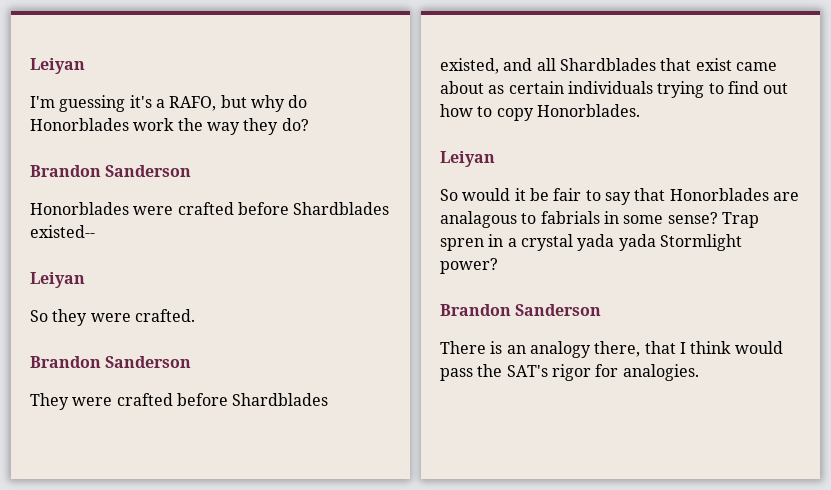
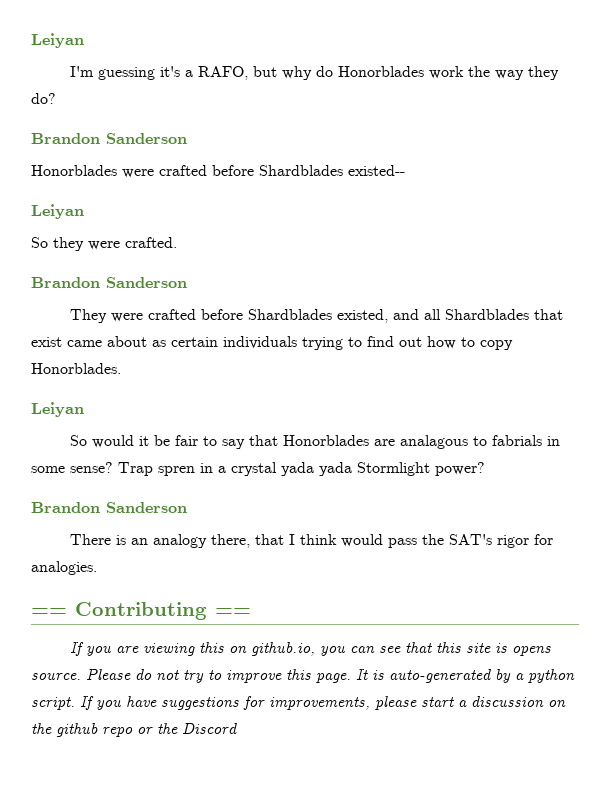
(699, 372) none -> [31,602,251,620] [70,642,552,656] [31,668,575,683] [31,696,566,710] [31,723,237,737] // == Contributing == // If you are viewing this on github.io, you can see that this site is opens source. Please do not try to improve this page. It is auto-generated by a python script. If you have suggestions for improvements, please start a discussion on the github repo or the Discord

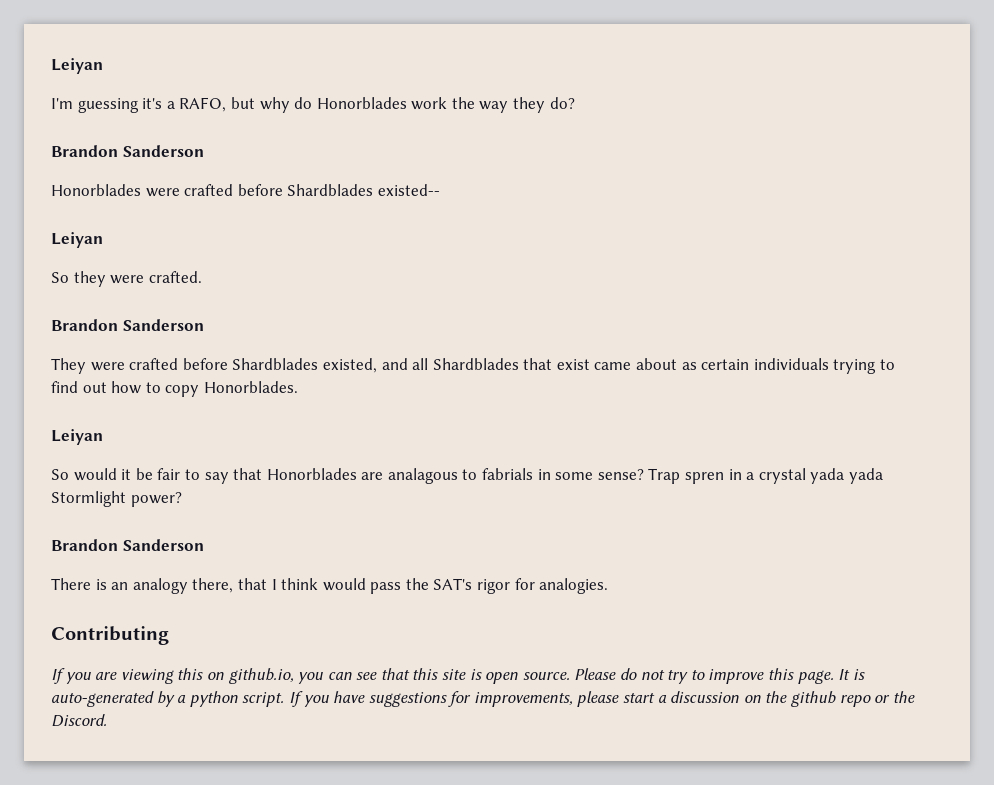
[31,608,67,616] == -> (609, 586) none
[215,608,251,616] == -> (169, 635) none
[512,646,552,656] opens -> [485,672,519,684] open
[182,723,237,734] Discord -> [51,714,107,727] Discord.

